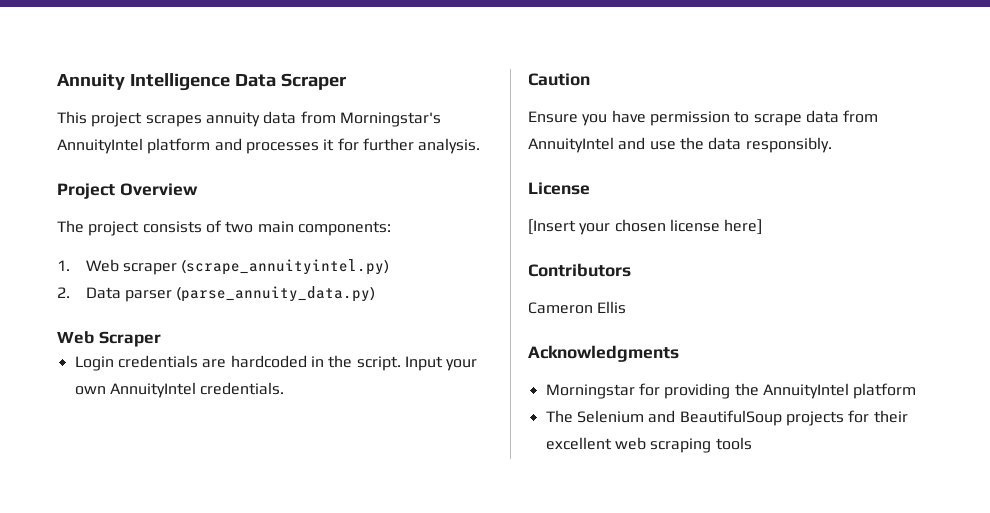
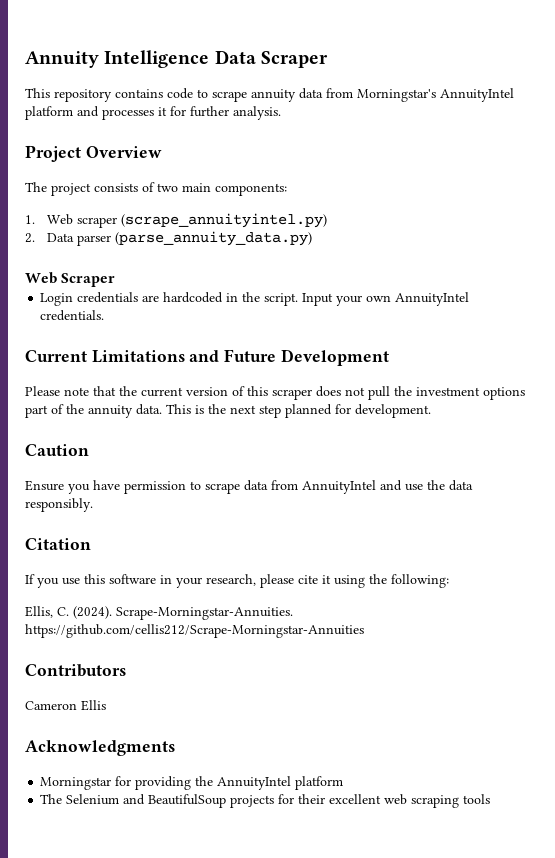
[91,112,202,127] project scrapes -> [54,88,247,102] repository contains code to scrape
(285, 388) none -> [25,349,389,366] [25,386,525,400] [25,404,431,418] // Current Limitations and Future Development // Please note that the current version of this scraper does not pull the investment options part of the annuity data. This is the next step planned for development.
[528,182,590,195] [528,219,763,235] License // [Insert your chosen license here] -> [25,538,91,550] [25,574,449,588] [25,606,293,620] [25,624,364,638] Citation // If you use this software in your research, please cite it using the following: // Ellis, C. (2024). Scrape-Morningstar-Annuities. https://github.com/cellis212/Scrape-Morningstar-Annuities

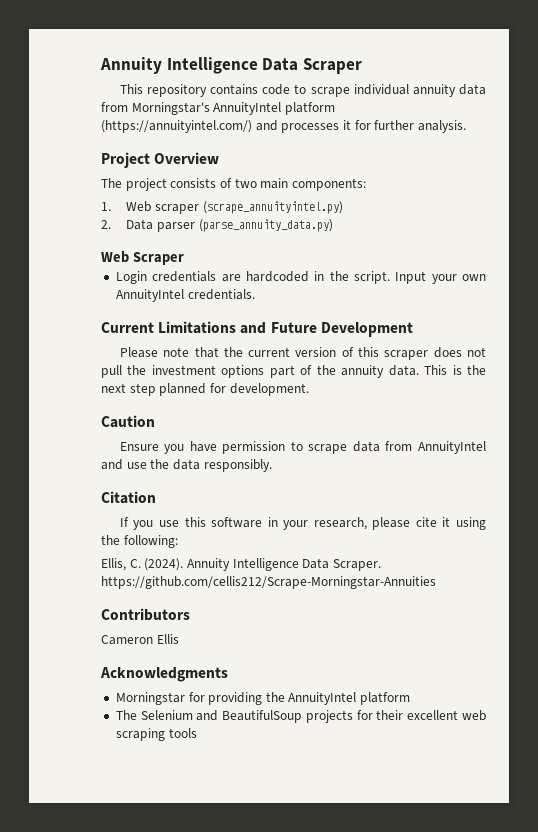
(247, 96) none -> [353,84,409,95] individual
(73, 113) none -> [101,120,252,133] (https://annuityintel.com/)
[116,607,293,620] Scrape-Morningstar-Annuities. -> [186,558,381,571] Annuity Intelligence Data Scraper.

